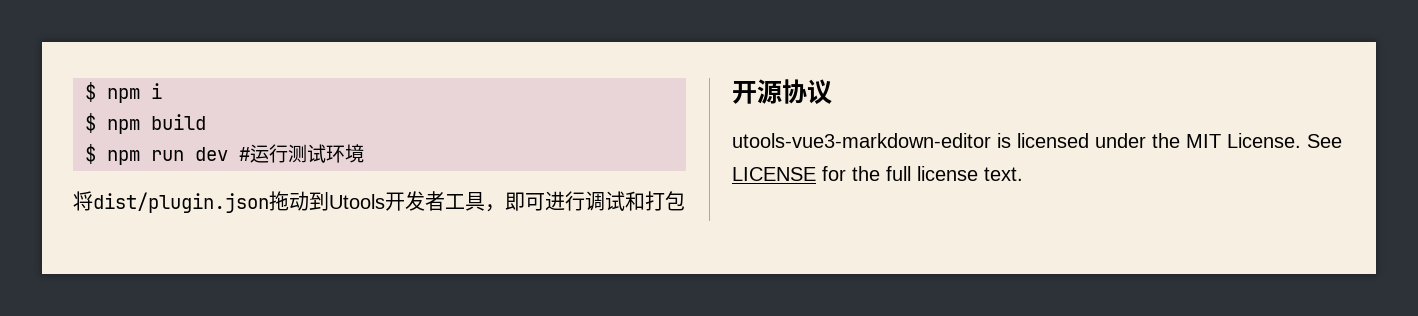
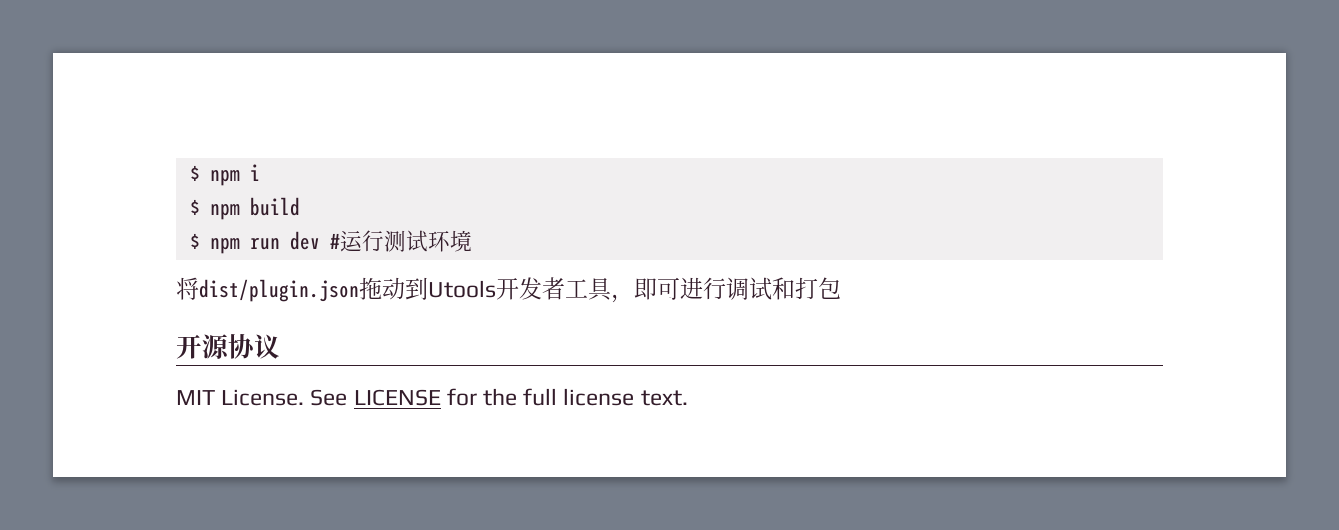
[732,133,1180,148] utools-vue3-markdown-editor is licensed under the -> (280, 346) none

